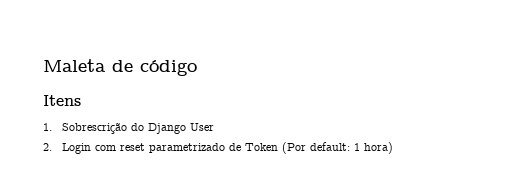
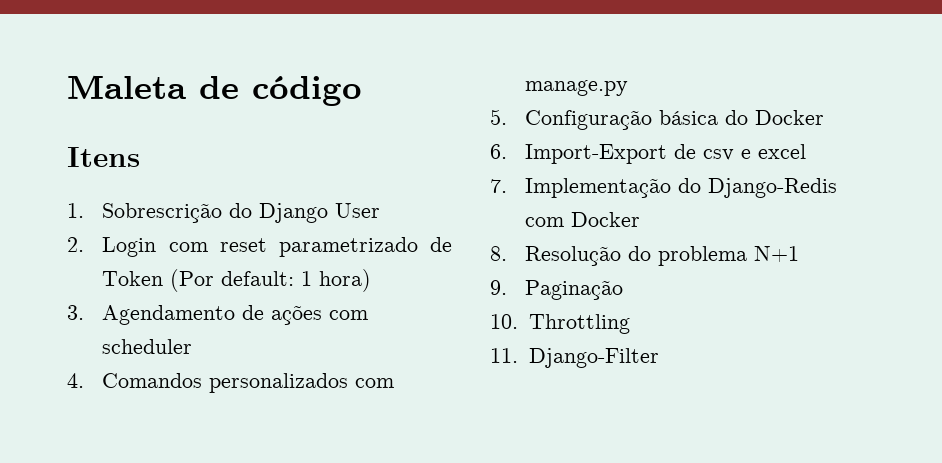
(393, 148) none -> [67,305,369,325] [102,339,193,354] [67,373,395,393] [525,80,629,96] [490,109,825,130] [490,144,807,164] [490,178,838,198] [525,212,641,227] [490,246,800,266] [490,280,624,300] [490,314,630,334] [490,348,659,368] // 3. Agendamento de ações com scheduler // 4. Comandos personalizados com manage.py // 5. Configuração básica do Docker // 6. Import-Export de csv e excel // 7. Implementação do Django-Redis com Docker // 8. Resolução do problema N+1 // 9. Paginação // 10. Throttling // 11. Django-Filter

